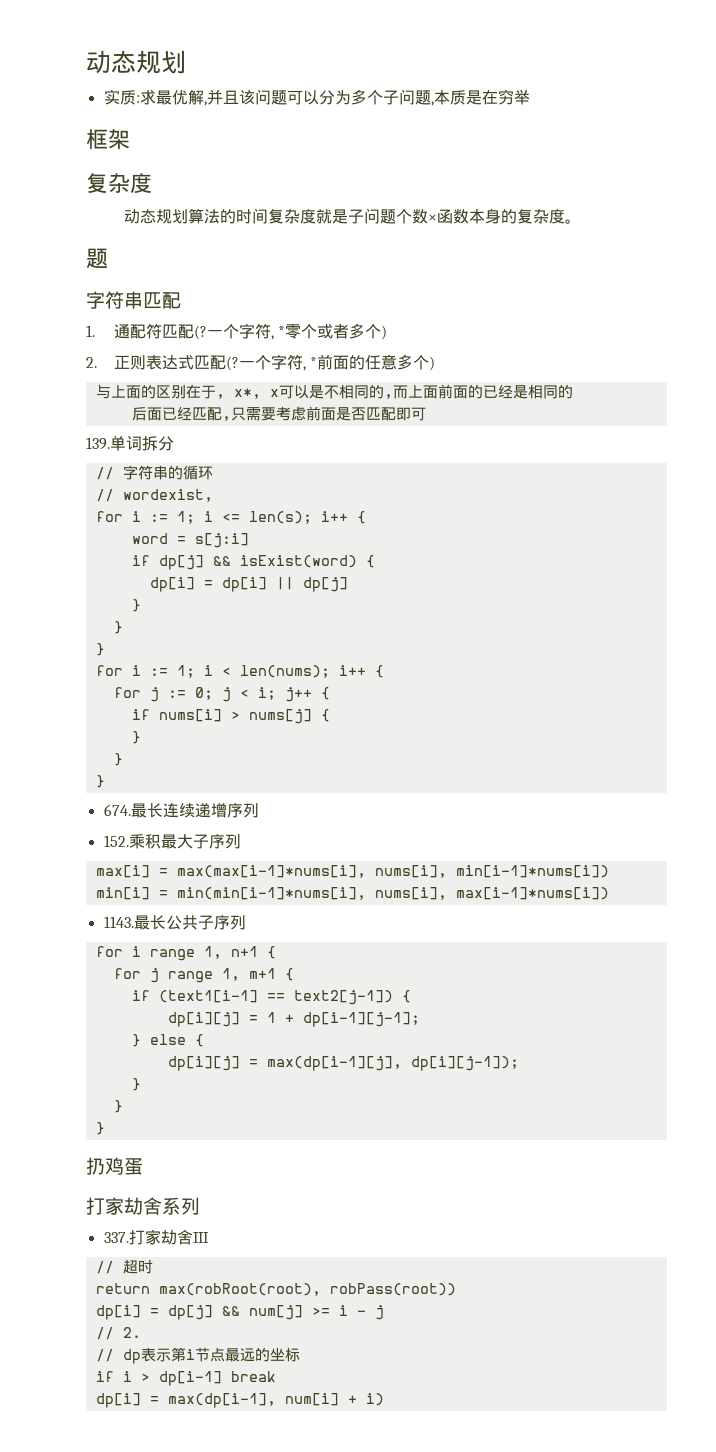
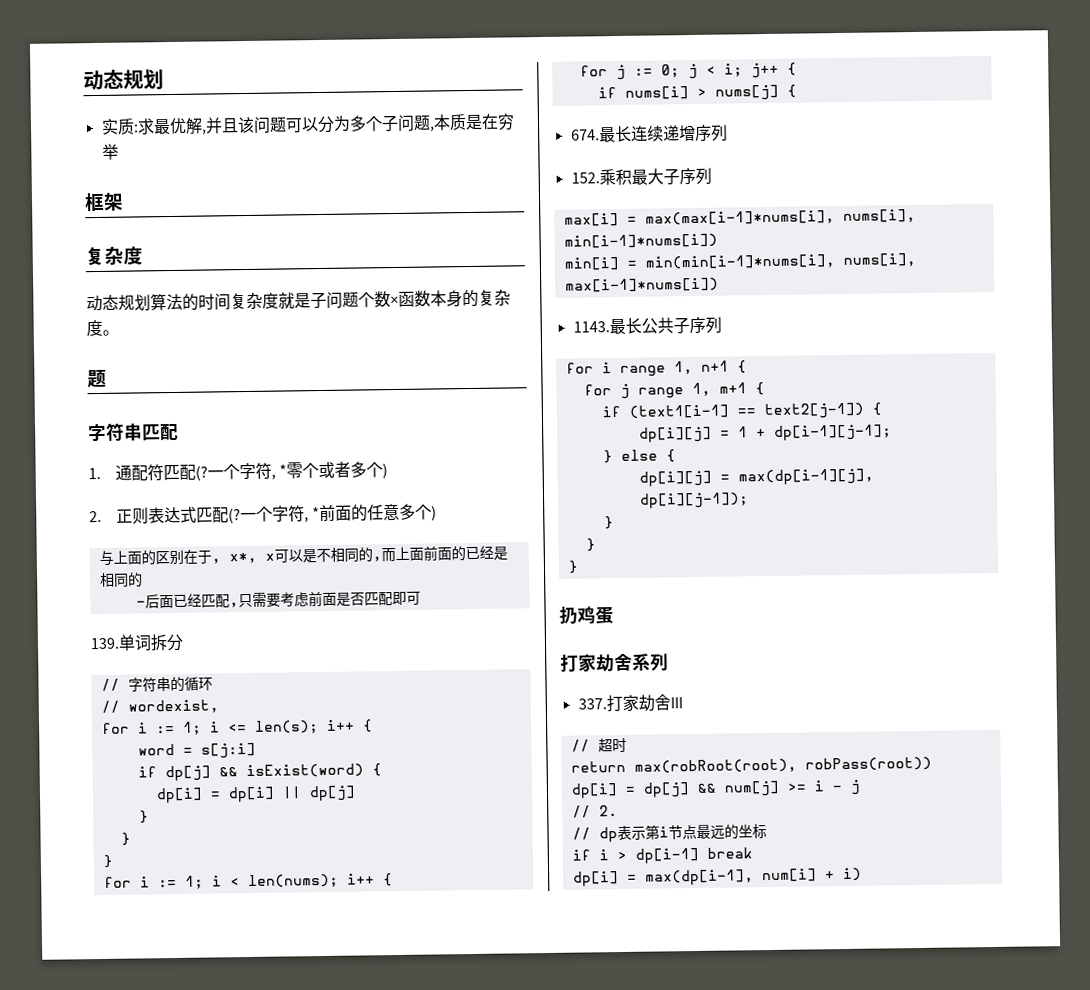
(573, 391) none -> [135,600,146,607] -
[131,731,141,744] [113,753,123,766] [95,775,105,788] // } // } // } -> (797, 91) none

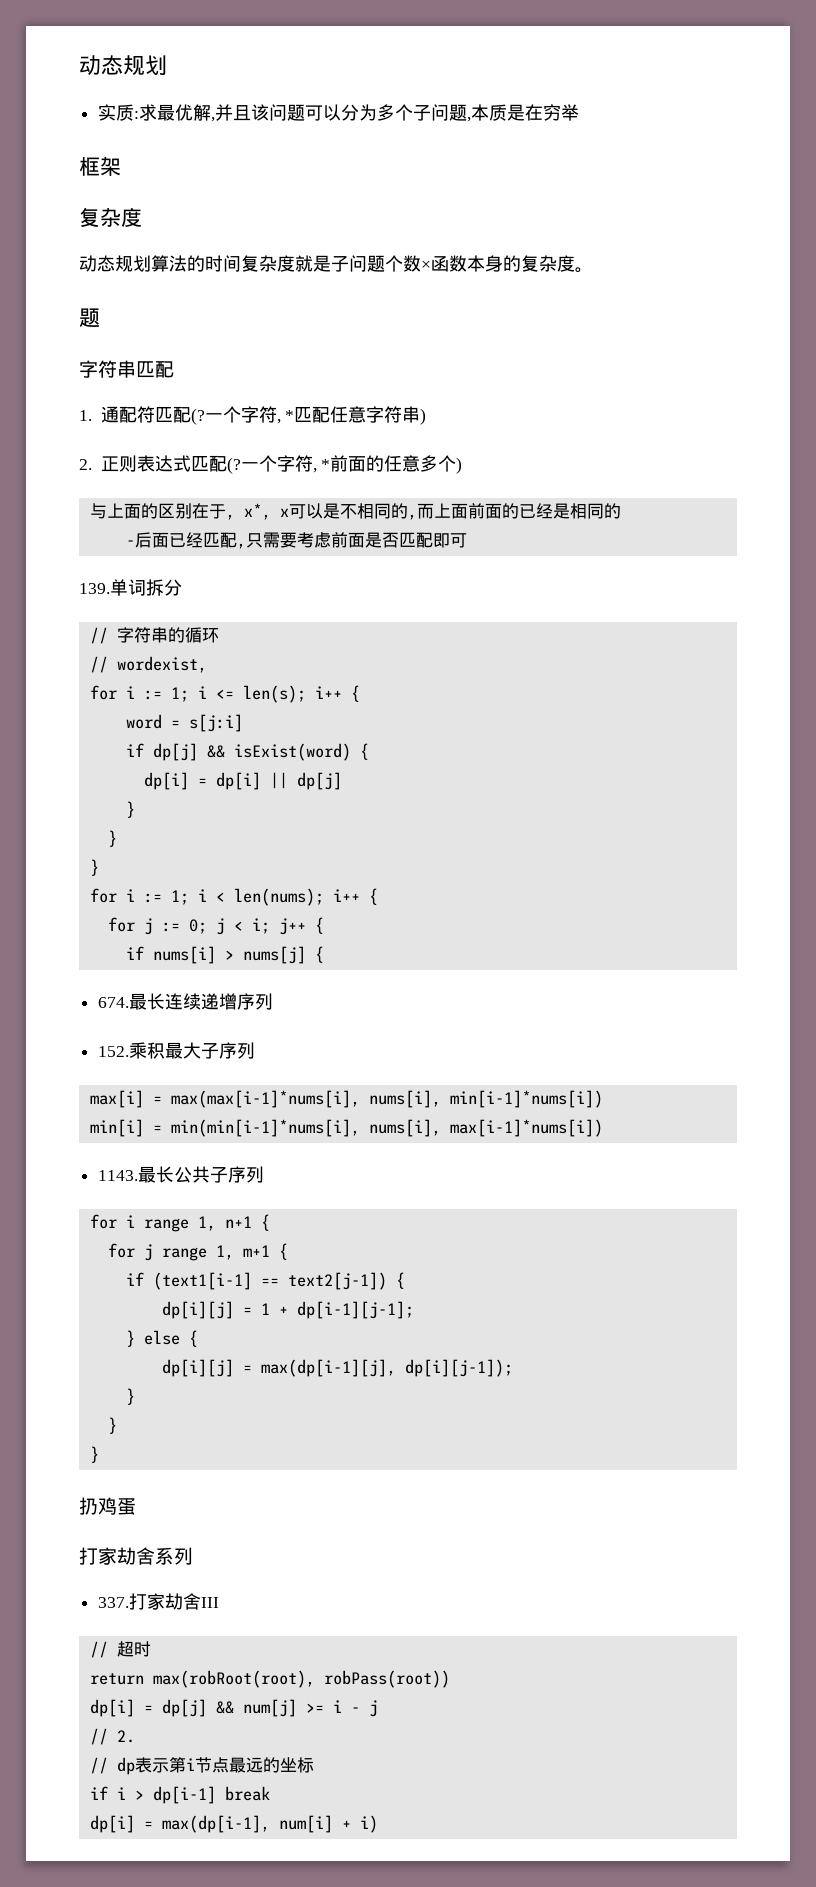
[285,461,383,479] 零个或者多个 -> [294,406,421,423] 匹配任意字符串

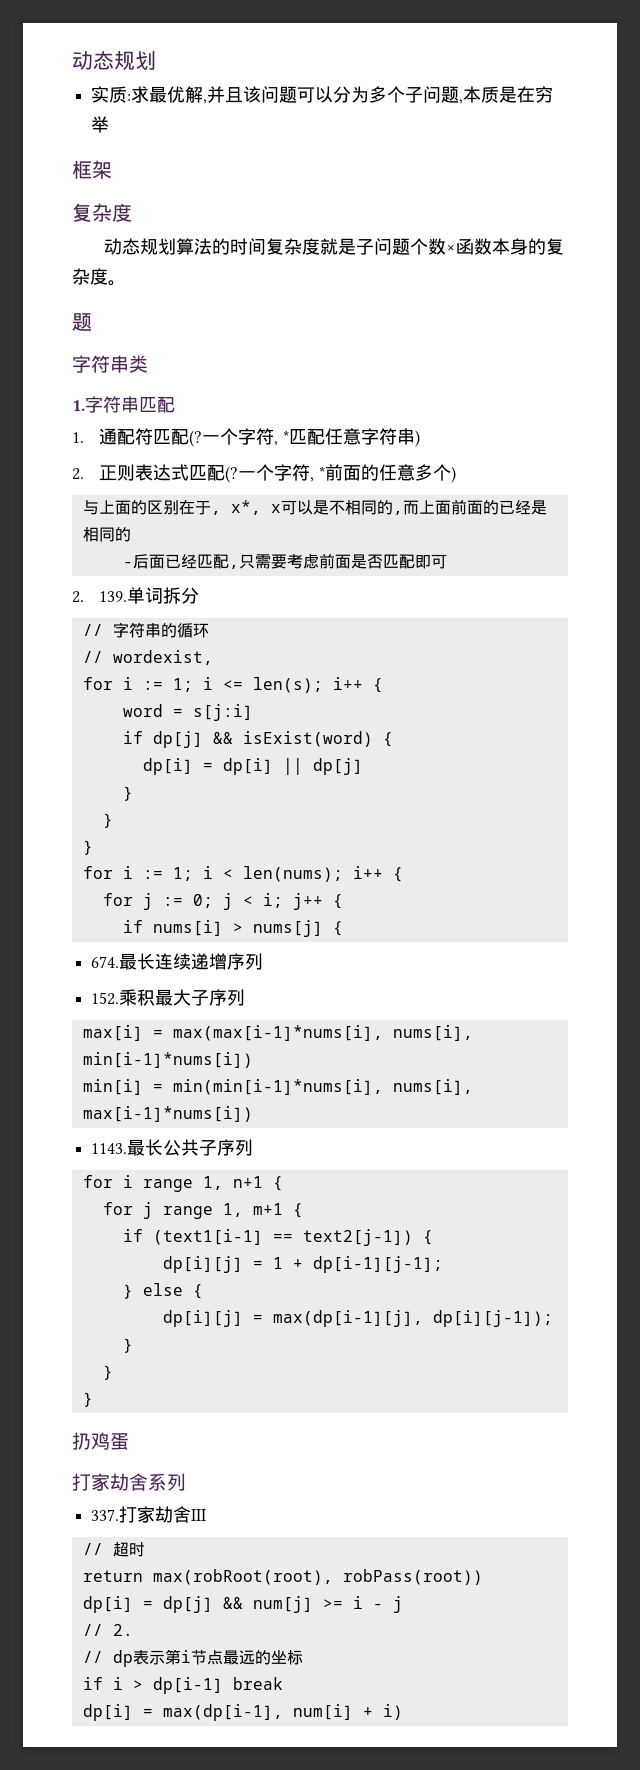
(136, 369) none -> [129,355,148,373] [72,396,139,413] 类 // 1.字符串
(467, 540) none -> [72,591,84,603] 2.

